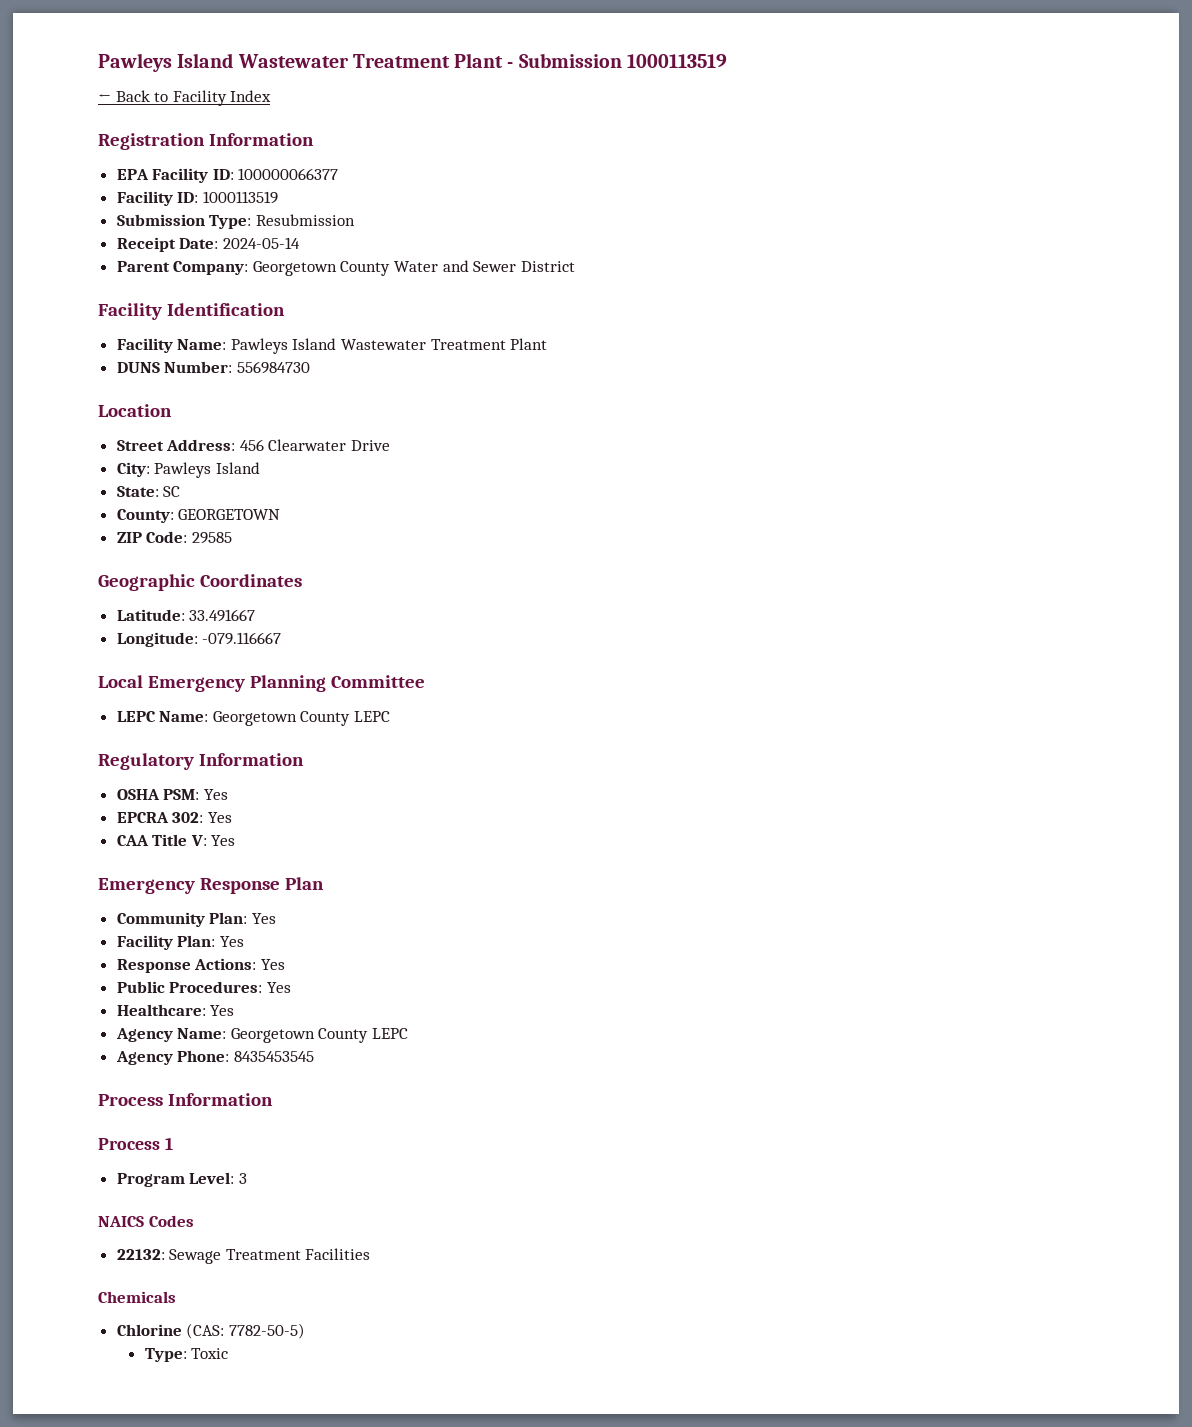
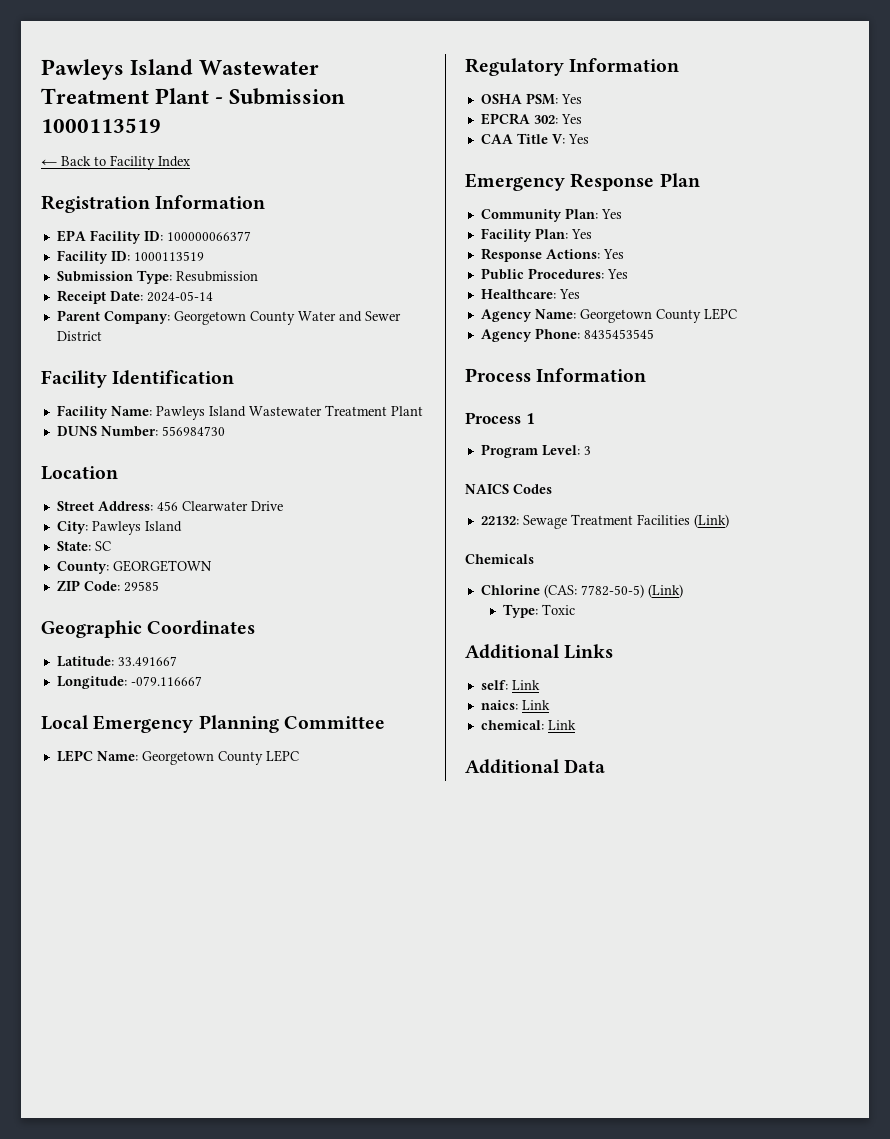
(371, 1254) none -> [693,514,729,528] (Link)
(305, 1331) none -> [647,584,683,598] (Link)
(229, 1353) none -> [465,644,614,659] [480,680,540,690] [480,700,550,710] [480,720,576,730] [465,759,606,774] // Additional Links // self: Link // naics: Link // chemical: Link // Additional Data

